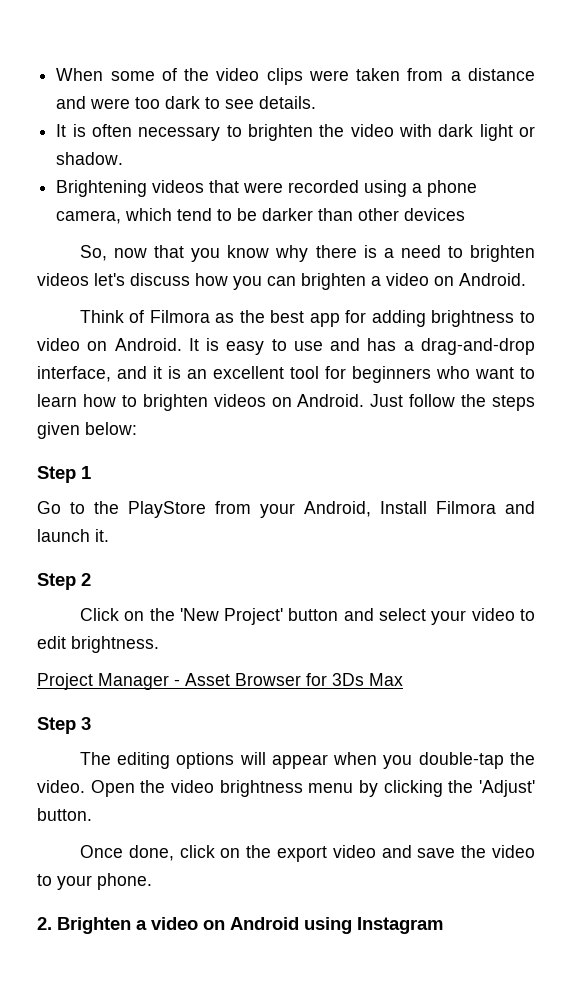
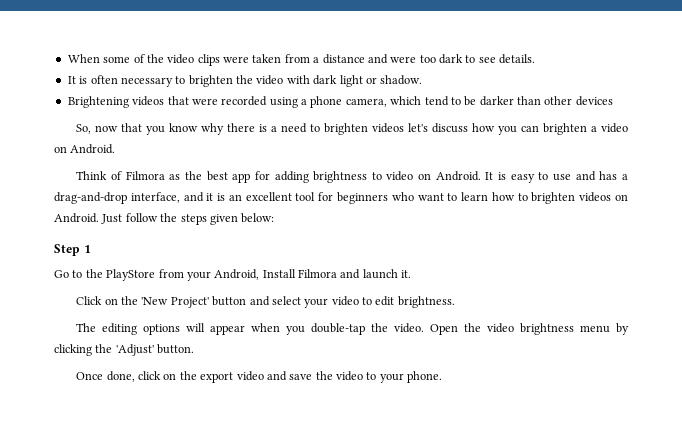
[37,573,91,590] // Step 2 -> (412, 274) none
[37,673,403,690] [37,717,91,734] // Project Manager - Asset Browser for 3Ds Max // Step 3 -> (455, 302) none
[37,917,443,934] // 2. Brighten a video on Android using Instagram -> (443, 377) none

